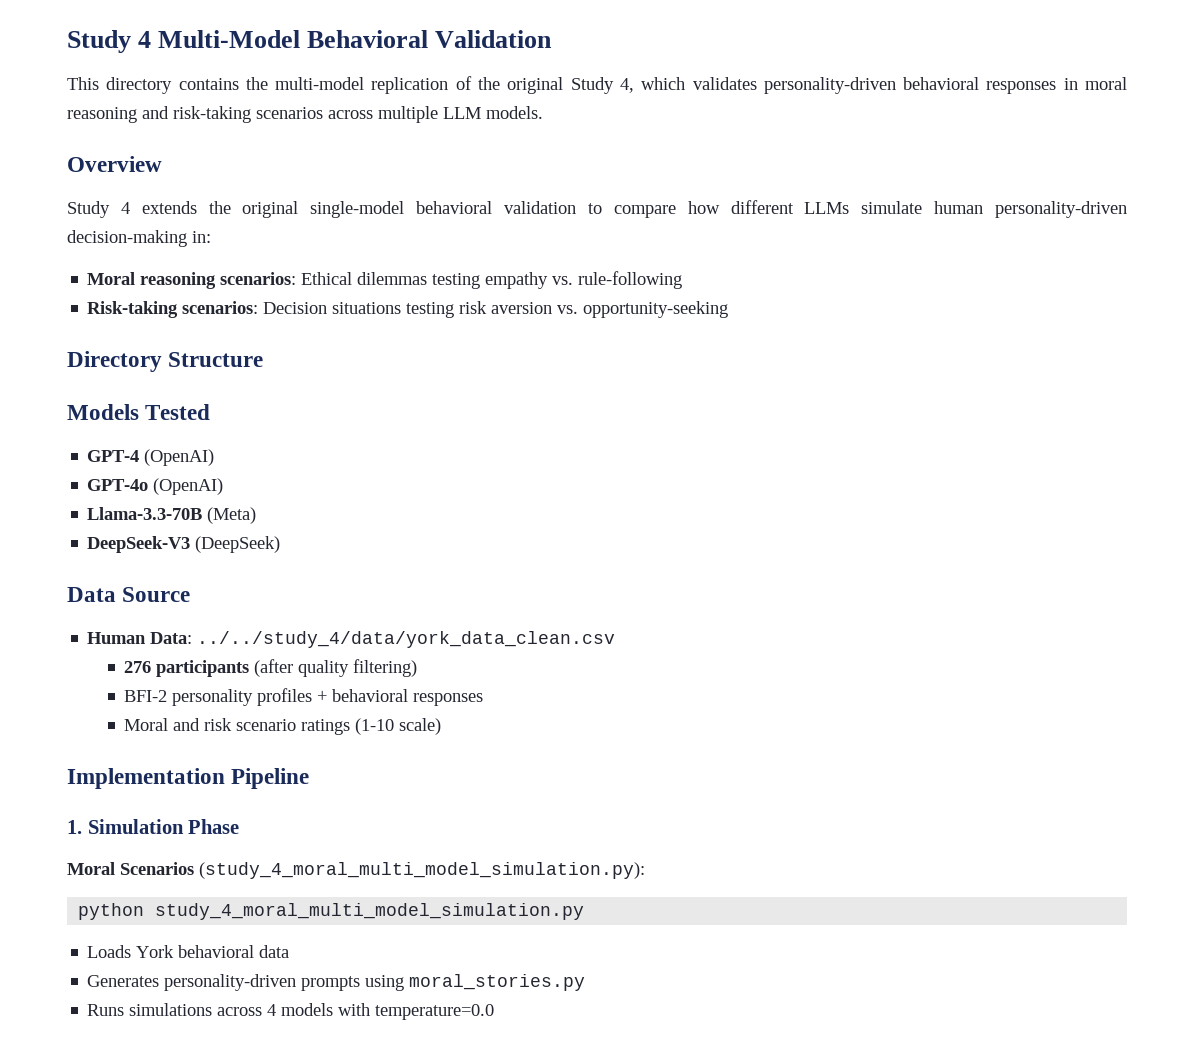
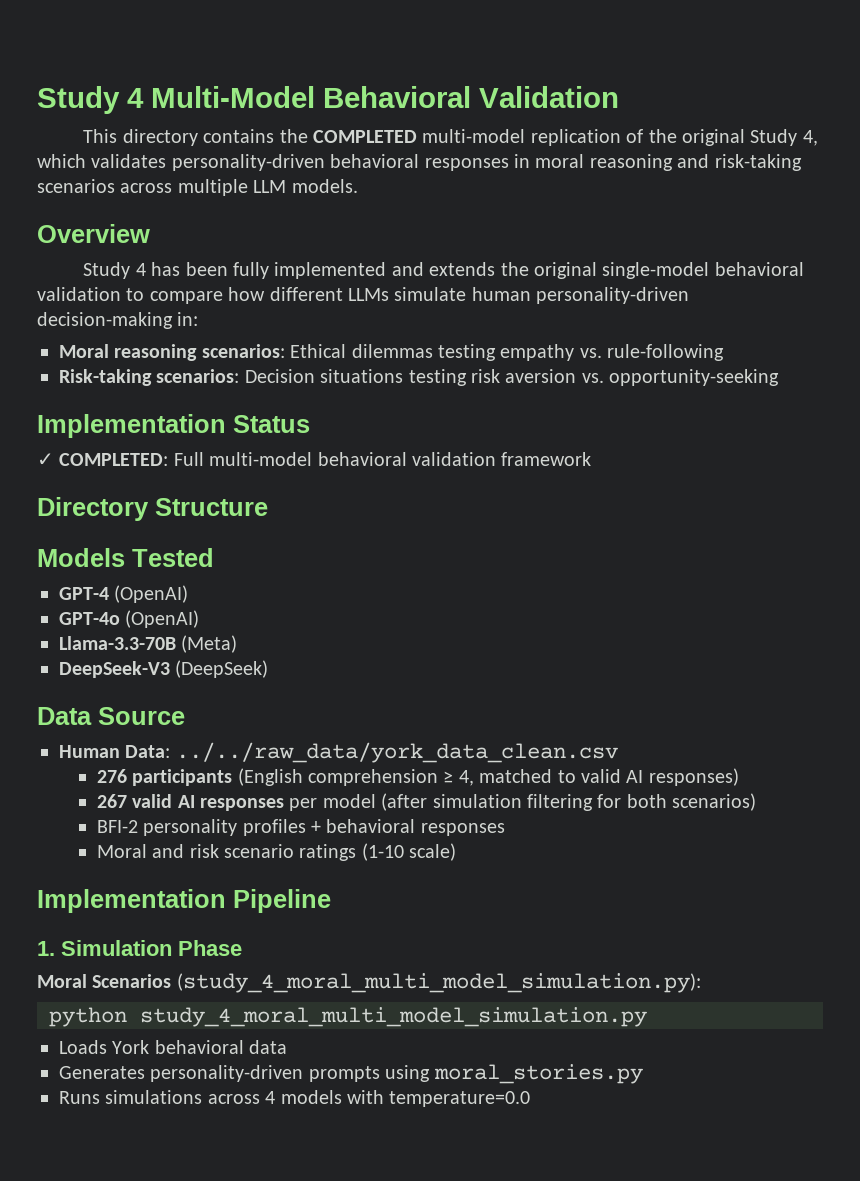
(268, 83) none -> [312,130,417,143] COMPLETED
(130, 208) none -> [151,262,424,279] has been fully implemented and
(729, 309) none -> [37,414,310,438] [37,452,592,466] // Implementation Status // ✓ COMPLETED: Full multi-model behavioral validation framework
[197,631,616,648] ../../study_4/data/york_data_clean.csv -> [175,742,618,763] ../../raw_data/york_data_clean.csv
[254,659,418,677] (after quality filtering) -> [237,768,739,786] [96,793,757,811] (English comprehension ≥ 4, matched to valid AI responses) // 267 valid AI responses per model (after simulation filtering for both scenarios)

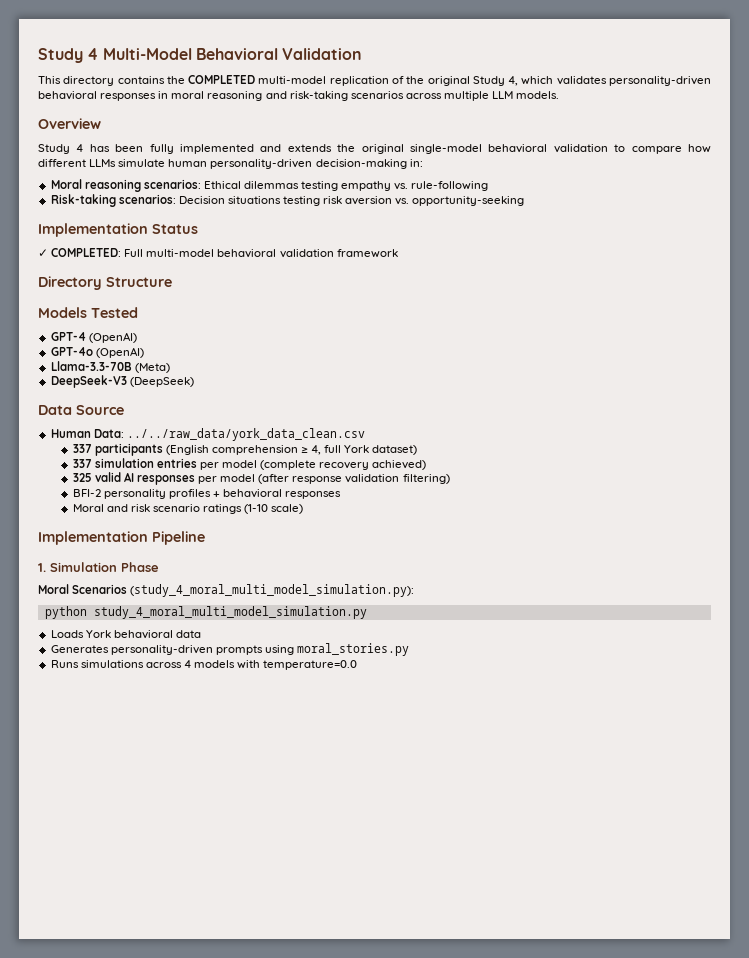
[96,769,127,783] 276 -> [72,444,92,453] 337
[479,768,739,786] [96,794,127,808] matched to valid AI responses) // 267 -> [324,445,418,455] [72,458,427,470] [72,473,92,482] full York dataset) // 337 simulation entries per model (complete recovery achieved) // 325
[432,793,757,811] simulation filtering for both scenarios) -> [292,474,450,484] response validation filtering)

